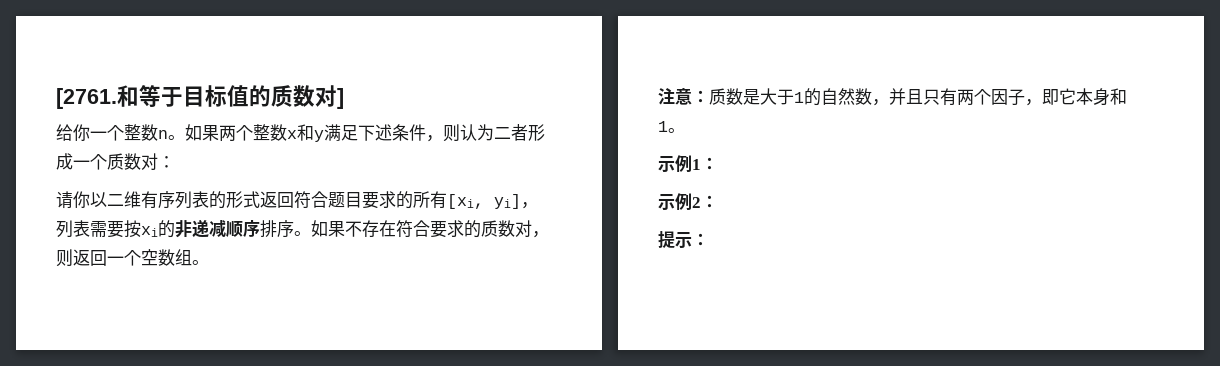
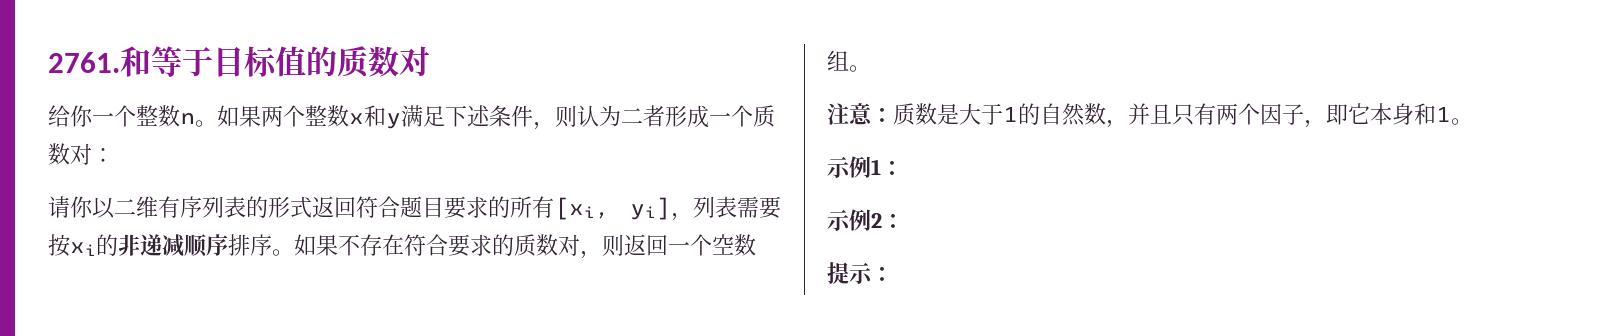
[56,88,117,109] [2761. -> [48,52,120,73] 2761.
[337,88,344,109] ] -> (430, 61) none

